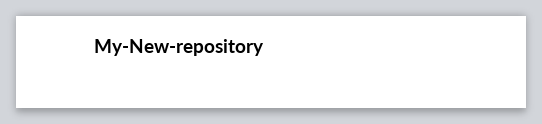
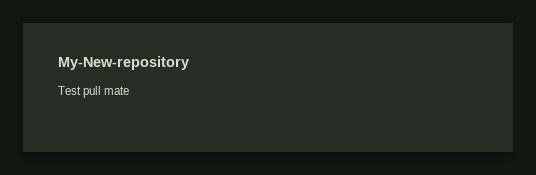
(264, 47) none -> [58,86,130,98] // Test pull mate

